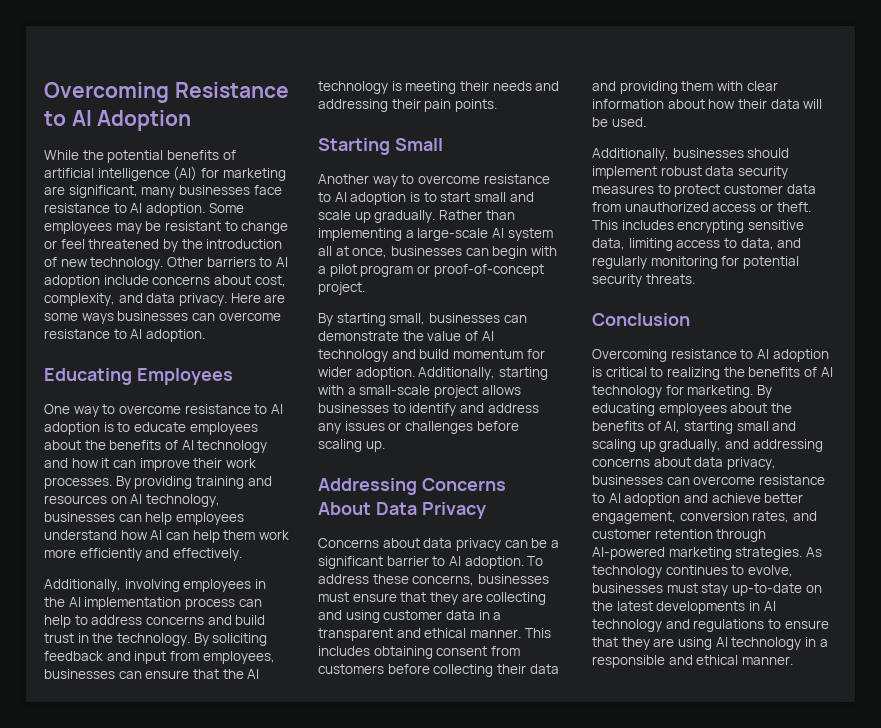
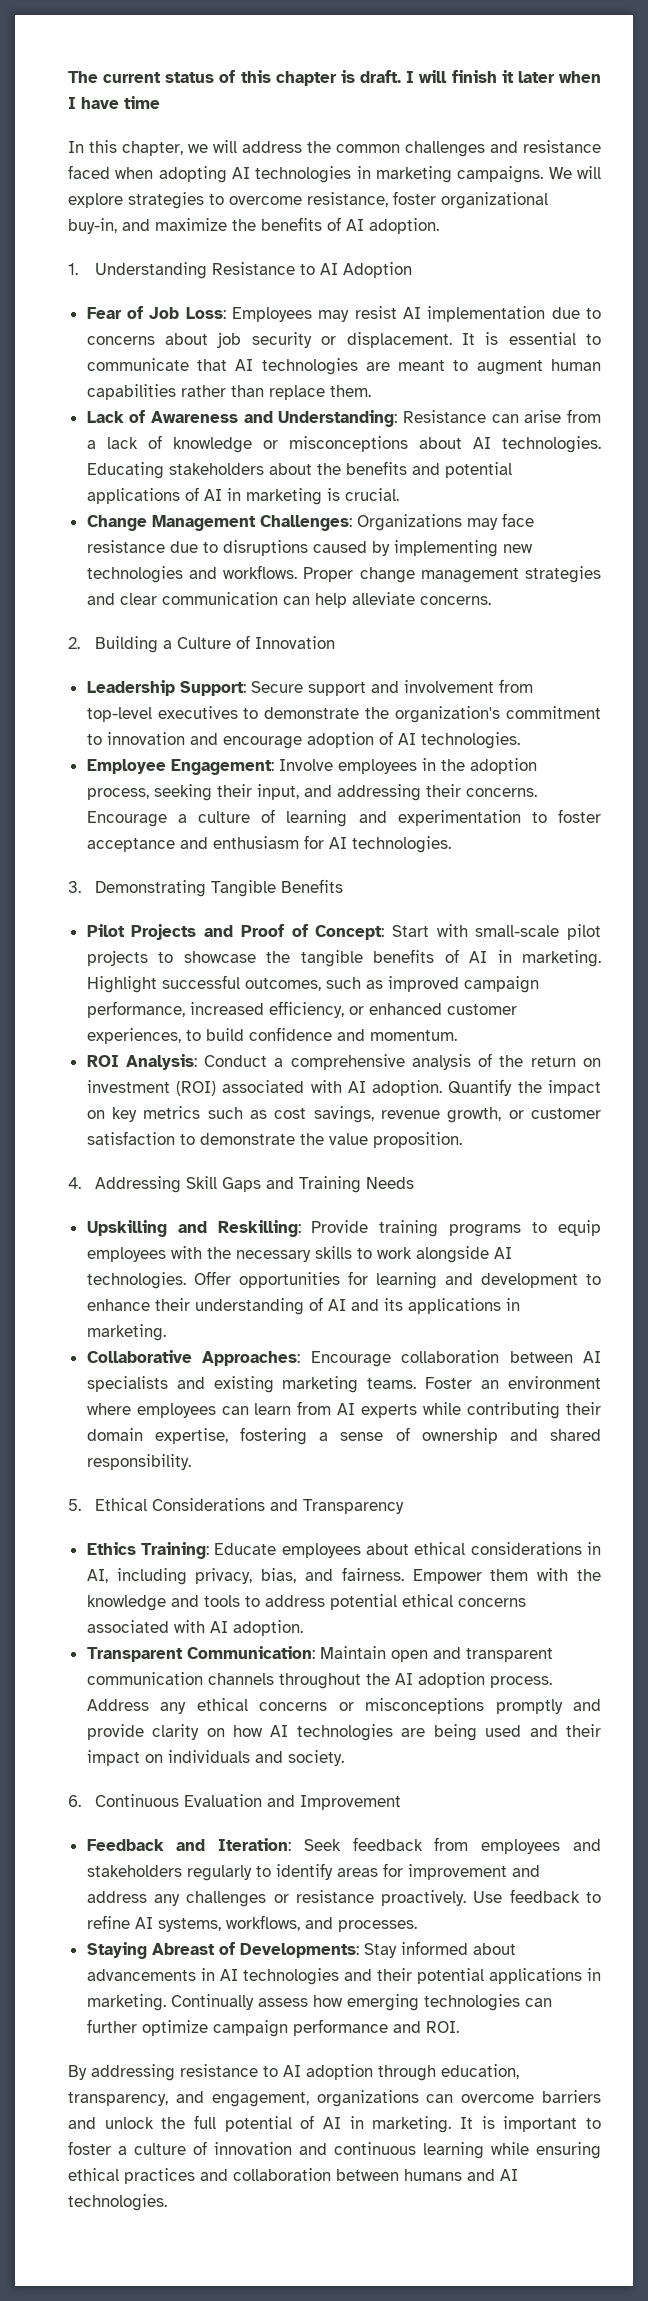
[44,82,289,103] [44,110,192,131] [44,150,236,163] [44,166,286,181] [44,185,282,198] [44,203,244,216] [44,221,289,234] [44,239,283,252] [44,257,288,270] [44,275,286,288] [44,293,286,306] [44,311,281,324] [44,329,205,342] [44,368,233,385] [44,404,283,417] [44,422,258,435] [44,440,268,453] [44,458,256,471] [44,476,272,489] [44,494,220,507] [44,512,244,525] [44,530,289,543] [44,548,242,561] [44,579,266,592] [44,597,262,610] [44,615,266,628] [44,633,268,646] [44,651,275,664] [44,669,260,679] [318,81,560,94] [318,99,497,112] [318,138,443,155] [318,174,550,187] [318,192,534,205] [318,210,515,223] [318,228,553,241] [318,246,557,259] [318,264,544,277] [318,282,365,295] [318,313,527,326] [318,331,494,341] [318,349,545,362] [318,367,548,380] [318,385,521,398] [318,403,539,416] [318,421,519,434] [318,439,385,452] [318,478,506,495] [318,502,486,519] [318,538,559,551] [318,556,544,569] [318,574,549,586] [318,592,547,605] [318,610,502,623] [318,628,551,641] [318,646,520,659] [318,664,559,677] [592,81,778,94] [592,99,823,109] [592,117,646,127] [592,148,790,161] [592,166,788,179] [592,184,816,197] [592,202,811,212] [592,220,804,233] [592,238,802,251] [592,256,799,269] [592,274,695,287] [592,313,690,326] [592,349,829,362] [592,367,833,380] [592,385,772,398] [592,403,792,416] [592,421,797,434] [592,439,823,452] [592,457,776,470] [592,475,825,485] [592,493,804,506] [592,511,817,524] [592,529,767,542] [592,547,822,560] [592,565,793,578] [592,583,822,596] [592,601,776,614] [592,619,829,632] [592,637,828,650] [592,655,793,668] Overcoming Resistance to AI Adoption // While the potential benefits of artificial intelligence (AI) for marketing are significant, many businesses face resistance to AI adoption. Some employees may be resistant to change or feel threatened by the introduction of new technology. Other barriers to AI adoption include concerns about cost, complexity, and data privacy. Here are some ways businesses can overcome resistance to AI adoption. // Educating Employees // One way to overcome resistance to AI adoption is to educate employees about the benefits of AI technology and how it can improve their work processes. By providing training and resources on AI technology, businesses can help employees understand how AI can help them work more efficiently and effectively. // Additionally, involving employees in the AI implementation process can help to address concerns and build trust in the technology. By soliciting feedback and input from employees, businesses can ensure that the AI technology is meeting their needs and addressing their pain points. // Starting Small // Another way to overcome resistance to AI adoption is to start small and scale up gradually. Rather than implementing a large-scale AI system all at once, businesses can begin with a pilot program or proof-of-concept project. // By starting small, businesses can demonstrate the value of AI technology and build momentum for wider adoption. Additionally, starting with a small-scale project allows businesses to identify and address any issues or challenges before scaling up. // Addressing Concerns About Data Privacy // Concerns about data privacy can be a significant barrier to AI adoption. To address these concerns, businesses must ensure that they are collecting and using customer data in a transparent and ethical manner. This includes obtaining consent from customers before collecting their data and providing them with clear information about how their data will be used. // Additionally, businesses should implement robust data security measures to protect customer data from unauthorized access or theft. This includes encrypting sensitive data, limiting access to data, and regularly monitoring for potential security threats. // Conclusion // Overcoming resistance to AI adoption is critical to realizing the benefits of AI technology for marketing. By educating employees about the benefits of AI, starting small and scaling up gradually, and addressing concerns about data privacy, businesses can overcome resistance to AI adoption and achieve better engagement, conversion rates, and customer retention through AI-powered marketing strategies. As technology continues to evolve, businesses must stay up-to-date on the latest developments in AI technology and regulations to ensure that they are using AI technology in a responsible and ethical manner. -> [68,70,601,86] [68,96,160,109] [68,140,601,157] [68,165,601,183] [68,191,548,209] [68,217,439,234] [68,262,413,279] [86,306,601,322] [86,332,601,348] [86,358,602,375] [86,384,371,400] [86,409,601,427] [86,435,601,453] [86,461,512,479] [86,487,399,505] [86,513,534,531] [86,540,533,557] [86,565,601,583] [86,592,491,608] [68,635,336,653] [86,679,533,696] [86,706,601,723] [86,731,520,749] [86,758,537,775] [86,784,537,801] [86,809,601,827] [86,835,451,853] [68,879,344,897] [86,924,601,940] [86,949,601,967] [86,975,539,993] [86,1001,517,1018] [86,1027,457,1044] [86,1053,601,1070] [86,1079,602,1096] [86,1106,601,1123] [86,1131,462,1148] [68,1176,415,1193] [86,1220,601,1237] [86,1246,512,1263] [86,1271,601,1289] [86,1297,520,1315] [86,1324,166,1341] [86,1350,601,1367] [86,1376,601,1393] [86,1401,601,1419] [86,1427,602,1445] [86,1454,191,1470] [68,1498,405,1514] [86,1542,601,1559] [86,1567,601,1585] [86,1594,526,1611] [86,1620,303,1636] [86,1646,553,1662] [86,1672,552,1689] [86,1698,601,1714] [86,1724,601,1741] [86,1750,344,1766] [68,1794,402,1810] [86,1837,601,1854] [86,1863,540,1881] [86,1889,601,1907] [86,1915,417,1932] [86,1941,516,1959] [86,1968,602,1985] [86,1994,552,2011] [86,2019,459,2037] [68,2064,519,2081] [68,2090,601,2107] [68,2115,602,2133] [68,2141,601,2159] [68,2168,518,2184] [68,2194,167,2211] The current status of this chapter is draft. I will finish it later when I have time // In this chapter, we will address the common challenges and resistance faced when adopting AI technologies in marketing campaigns. We will explore strategies to overcome resistance, foster organizational buy-in, and maximize the benefits of AI adoption. // 1. Understanding Resistance to AI Adoption // Fear of Job Loss: Employees may resist AI implementation due to concerns about job security or displacement. It is essential to communicate that AI technologies are meant to augment human capabilities rather than replace them. // Lack of Awareness and Understanding: Resistance can arise from a lack of knowledge or misconceptions about AI technologies. Educating stakeholders about the benefits and potential applications of AI in marketing is crucial. // Change Management Challenges: Organizations may face resistance due to disruptions caused by implementing new technologies and workflows. Proper change management strategies and clear communication can help alleviate concerns. // 2. Building a Culture of Innovation // Leadership Support: Secure support and involvement from top-level executives to demonstrate the organization's commitment to innovation and encourage adoption of AI technologies. // Employee Engagement: Involve employees in the adoption process, seeking their input, and addressing their concerns. Encourage a culture of learning and experimentation to foster acceptance and enthusiasm for AI technologies. // 3. Demonstrating Tangible Benefits // Pilot Projects and Proof of Concept: Start with small-scale pilot projects to showcase the tangible benefits of AI in marketing. Highlight successful outcomes, such as improved campaign performance, increased efficiency, or enhanced customer experiences, to build confidence and momentum. // ROI Analysis: Conduct a comprehensive analysis of the return on investment (ROI) associated with AI adoption. Quantify the impact on key metrics such as cost savings, revenue growth, or customer satisfaction to demonstrate the value proposition. // 4. Addressing Skill Gaps and Training Needs // Upskilling and Reskilling: Provide training programs to equip employees with the necessary skills to work alongside AI technologies. Offer opportunities for learning and development to enhance their understanding of AI and its applications in marketing. // Collaborative Approaches: Encourage collaboration between AI specialists and existing marketing teams. Foster an environment where employees can learn from AI experts while contributing their domain expertise, fostering a sense of ownership and shared responsibility. // 5. Ethical Considerations and Transparency // Ethics Training: Educate employees about ethical considerations in AI, including privacy, bias, and fairness. Empower them with the knowledge and tools to address potential ethical concerns associated with AI adoption. // Transparent Communication: Maintain open and transparent communication channels throughout the AI adoption process. Address any ethical concerns or misconceptions promptly and provide clarity on how AI technologies are being used and their impact on individuals and society. // 6. Continuous Evaluation and Improvement // Feedback and Iteration: Seek feedback from employees and stakeholders regularly to identify areas for improvement and address any challenges or resistance proactively. Use feedback to refine AI systems, workflows, and processes. // Staying Abreast of Developments: Stay informed about advancements in AI technologies and their potential applications in marketing. Continually assess how emerging technologies can further optimize campaign performance and ROI. // By addressing resistance to AI adoption through education, transparency, and engagement, organizations can overcome barriers and unlock the full potential of AI in marketing. It is important to foster a culture of innovation and continuous learning while ensuring ethical practices and collaboration between humans and AI technologies.

